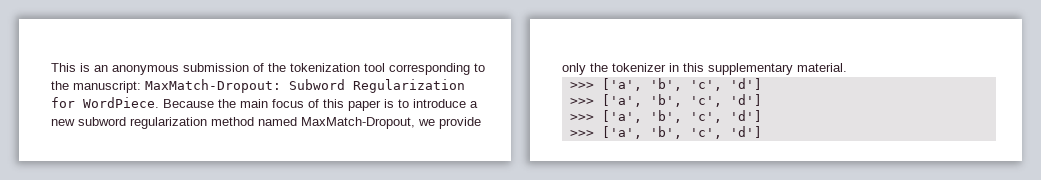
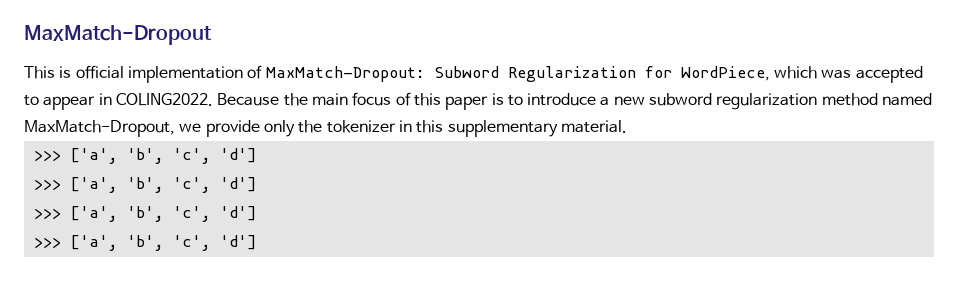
(51, 67) none -> [24,25,212,45] MaxMatch-Dropout //
[94,63,485,75] [51,79,465,93] [51,97,159,108] an anonymous submission of the tokenization tool corresponding to the manuscript: MaxMatch-Dropout: Subword Regularization for WordPiece. -> [75,65,923,83] [24,93,213,110] official implementation of MaxMatch-Dropout: Subword Regularization for WordPiece, which was accepted to appear in COLING2022.

